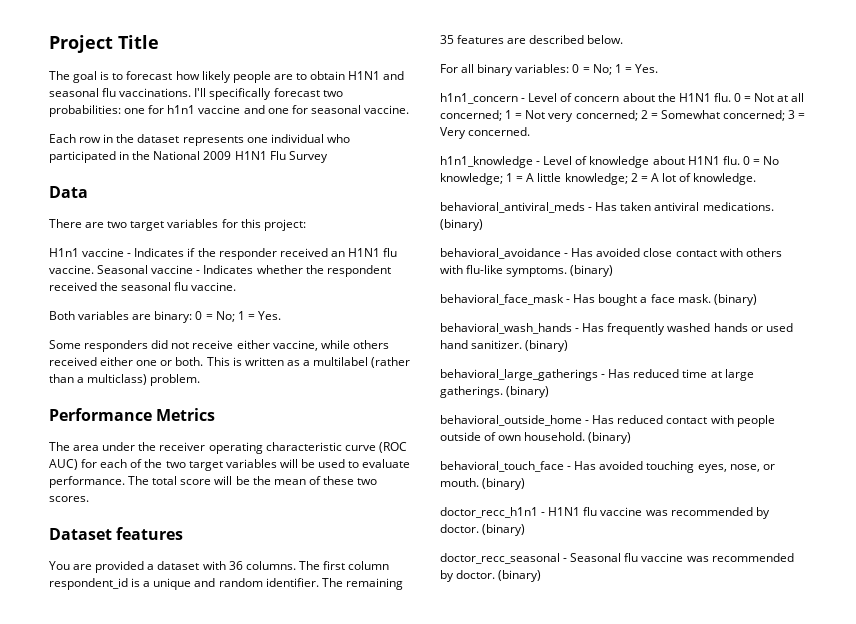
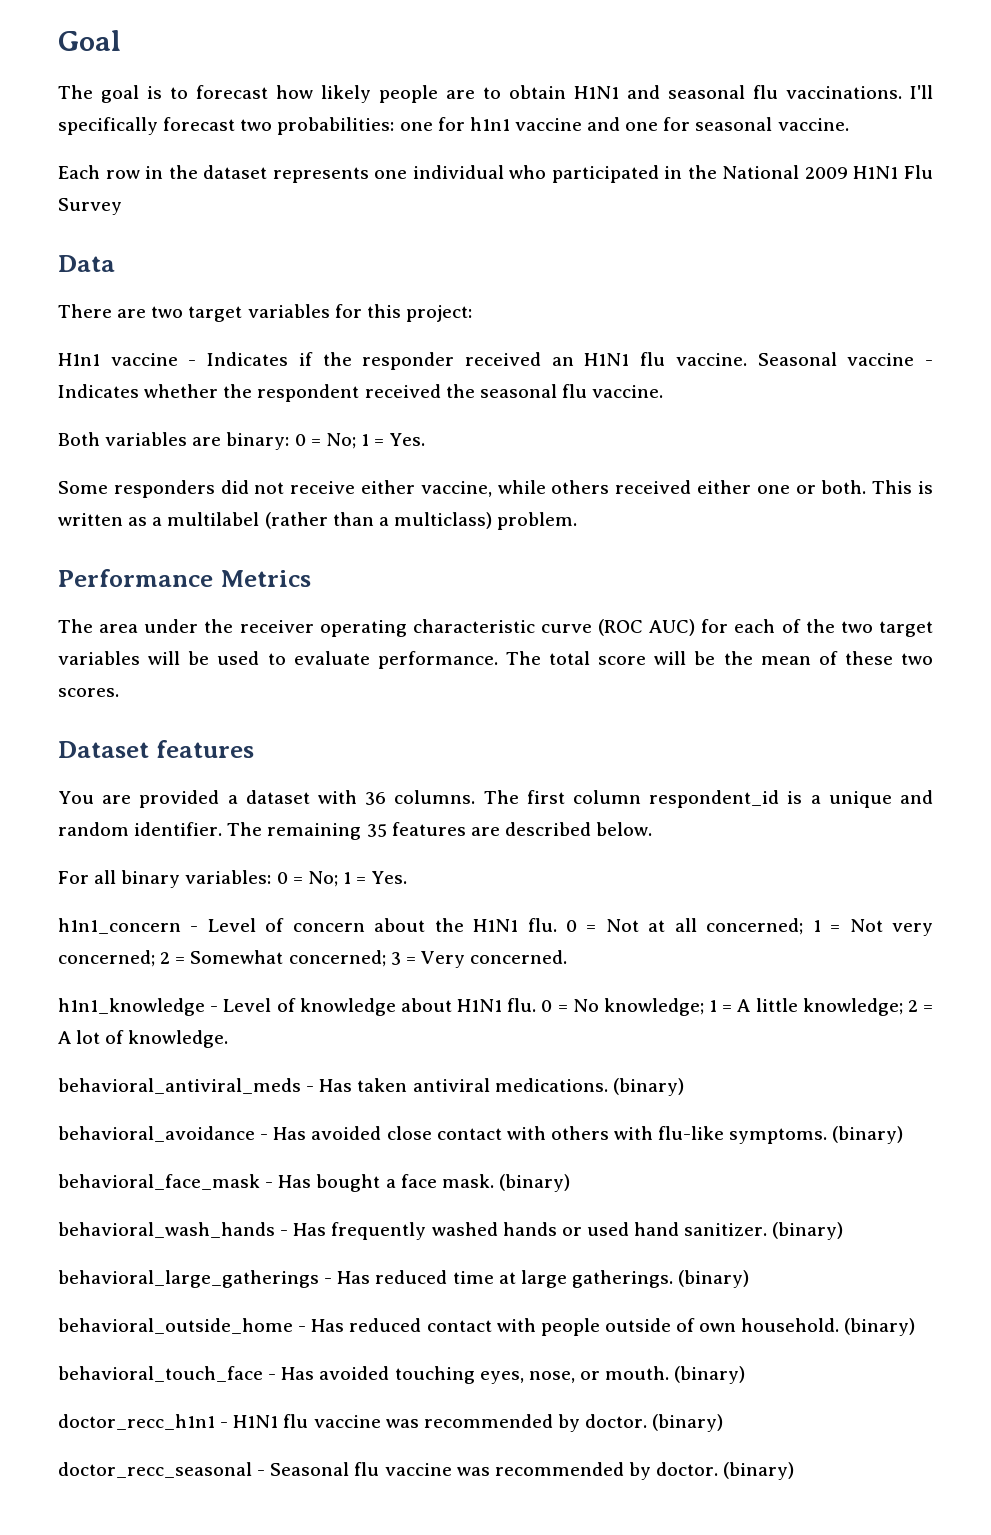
[49,35,159,53] Project Title -> [58,30,121,51] Goal

